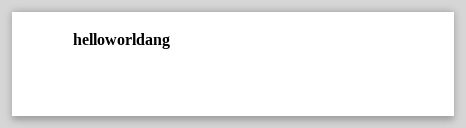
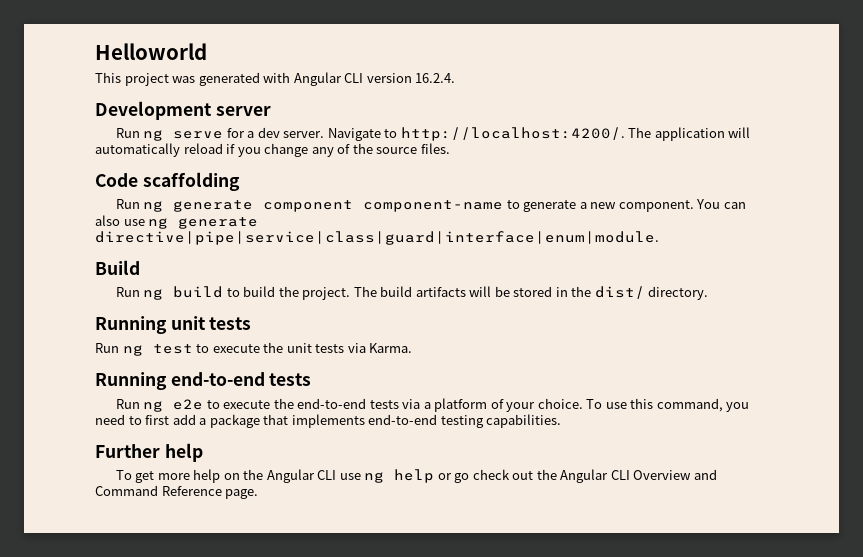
[73,33,170,49] helloworldang -> [95,43,207,60] [95,72,456,86] [95,101,271,120] [115,127,751,141] [95,143,450,157] [95,172,240,191] [115,199,746,212] [95,215,259,229] [95,231,659,245] [95,260,140,275] [115,286,709,300] [95,316,252,334] [95,342,413,356] [95,372,312,390] [115,398,750,412] [95,414,562,428] [95,443,203,462] [115,469,717,483] [95,485,259,499] Helloworld // This project was generated with Angular CLI version 16.2.4. // Development server // Run ng serve for a dev server. Navigate to http://localhost:4200/. The application will automatically reload if you change any of the source files. // Code scaffolding // Run ng generate component component-name to generate a new component. You can also use ng generate directive|pipe|service|class|guard|interface|enum|module. // Build // Run ng build to build the project. The build artifacts will be stored in the dist/ directory. // Running unit tests // Run ng test to execute the unit tests via Karma. // Running end-to-end tests // Run ng e2e to execute the end-to-end tests via a platform of your choice. To use this command, you need to first add a package that implements end-to-end testing capabilities. // Further help // To get more help on the Angular CLI use ng help or go check out the Angular CLI Overview and Command Reference page.

